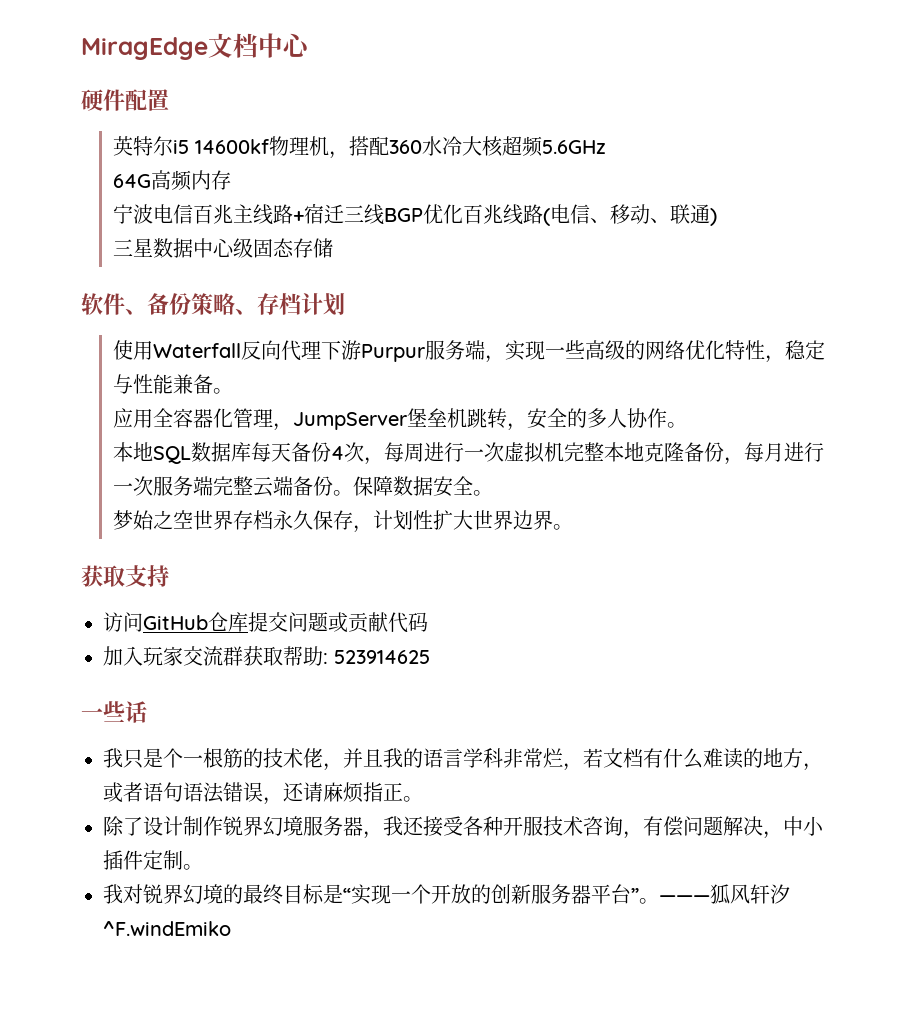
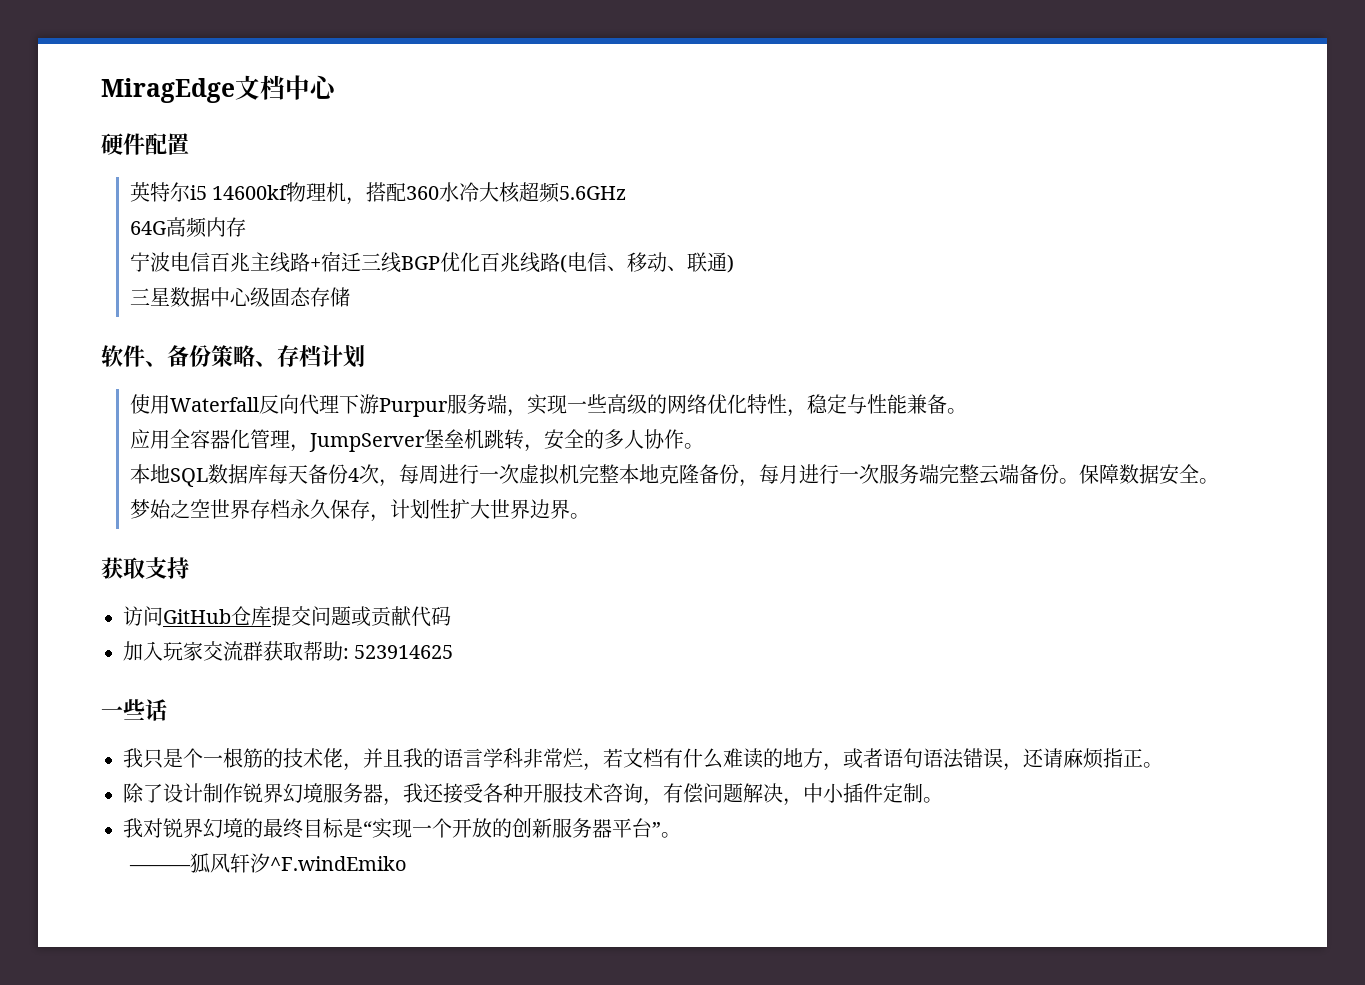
(659, 901) none -> (681, 835) //

